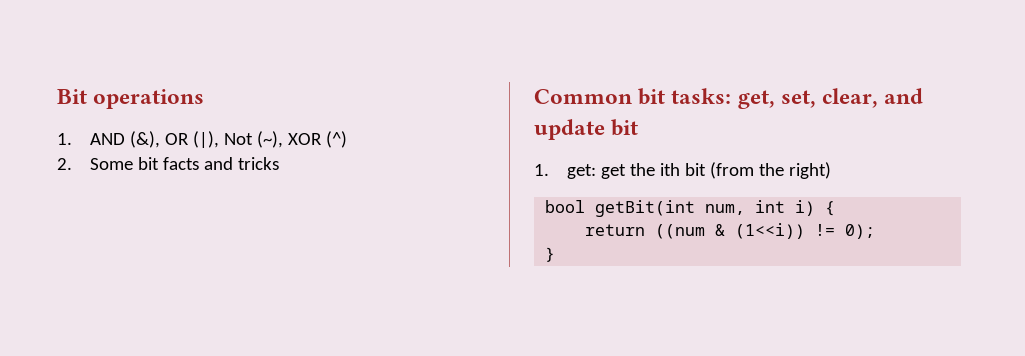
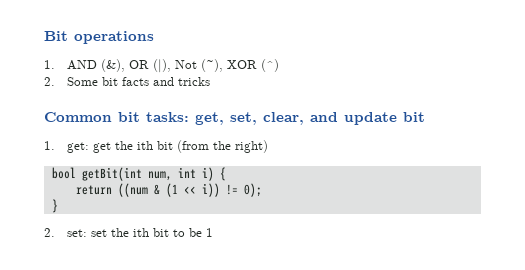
[735,223,806,239] (1<<i)) -> [165,183,220,197] (1 << i))
(556, 254) none -> [44,228,214,237] // 2. set: set the ith bit to be 1

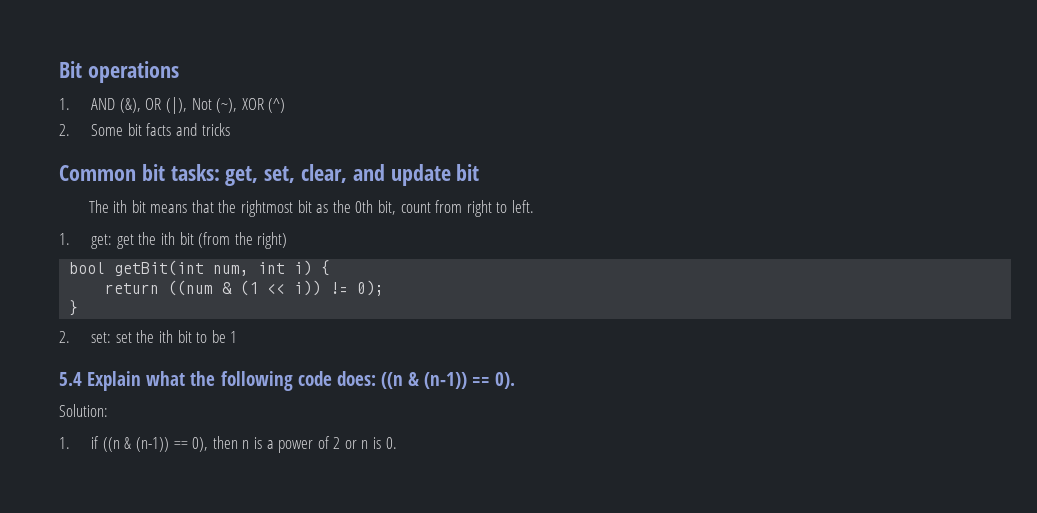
(425, 117) none -> [88,200,534,217] // The ith bit means that the rightmost bit as the 0th bit, count from right to left.
(214, 232) none -> [59,371,516,391] [59,404,108,417] [59,436,397,453] // 5.4 Explain what the following code does: ((n & (n-1)) == 0). // Solution: // 1. if ((n & (n-1)) == 0), then n is a power of 2 or n is 0.

